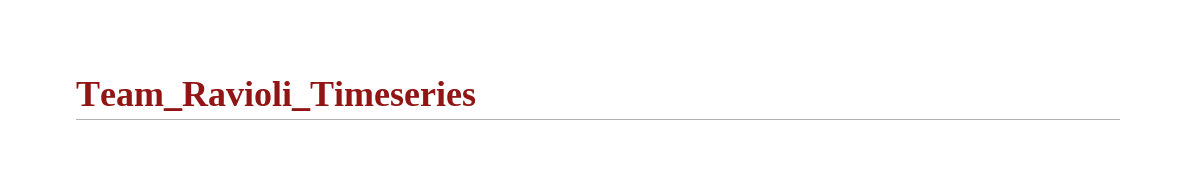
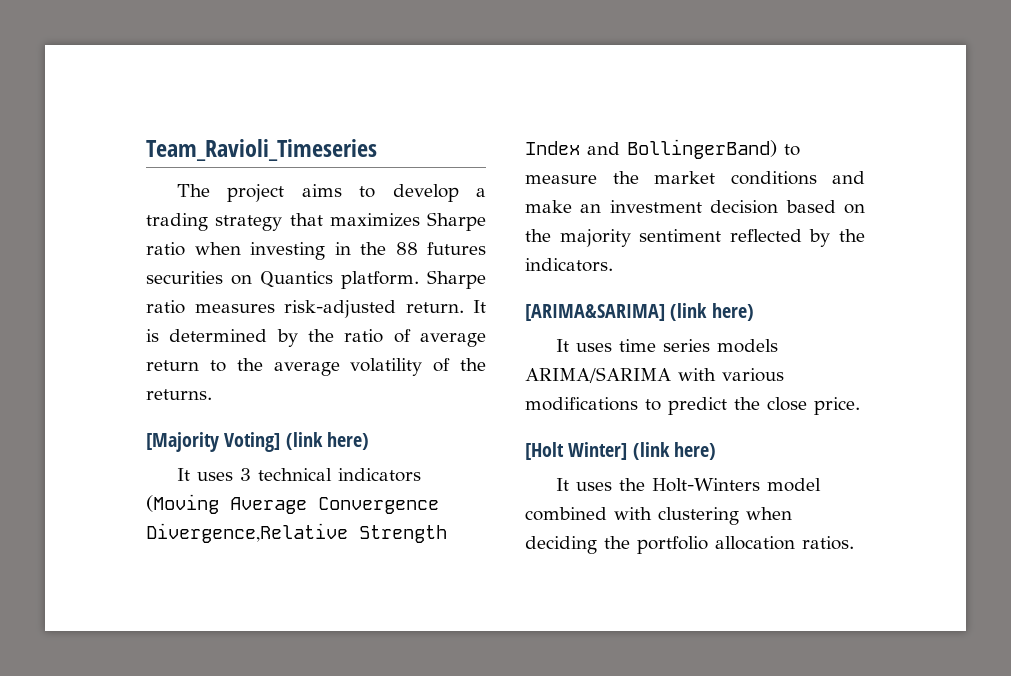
(476, 96) none -> [176,184,486,202] [146,212,486,231] [146,242,486,260] [146,270,486,289] [146,300,486,318] [146,329,487,347] [146,358,486,376] [146,389,212,400] [146,432,370,452] [176,468,421,482] [146,494,439,514] [146,523,447,543] [525,139,800,159] [525,171,865,185] [525,200,865,214] [525,229,865,247] [525,258,613,272] [525,303,754,321] [555,339,778,353] [525,367,784,383] [525,397,860,415] [525,442,717,460] [555,478,821,492] [525,507,792,525] [525,536,854,554] // The project aims to develop a trading strategy that maximizes Sharpe ratio when investing in the 88 futures securities on Quantics platform. Sharpe ratio measures risk-adjusted return. It is determined by the ratio of average return to the average volatility of the returns. // [Majority Voting] (link here) // It uses 3 technical indicators (Moving Average Convergence Divergence,Relative Strength Index and BollingerBand) to measure the market conditions and make an investment decision based on the majority sentiment reflected by the indicators. // [ARIMA&SARIMA] (link here) // It uses time series models ARIMA/SARIMA with various modifications to predict the close price. // [Holt Winter] (link here) // It uses the Holt-Winters model combined with clustering when deciding the portfolio allocation ratios.

